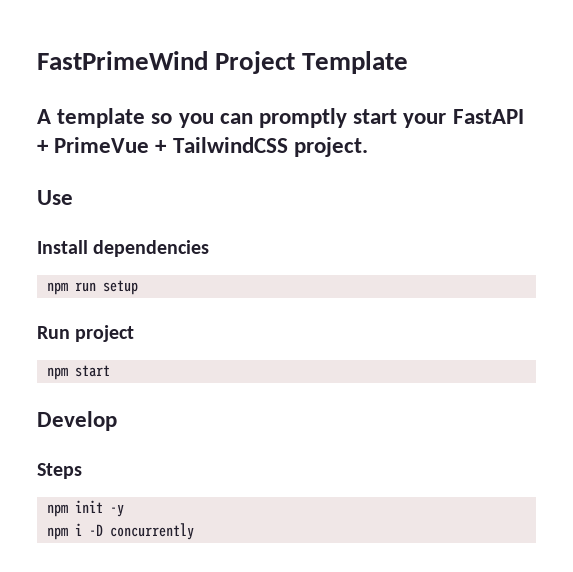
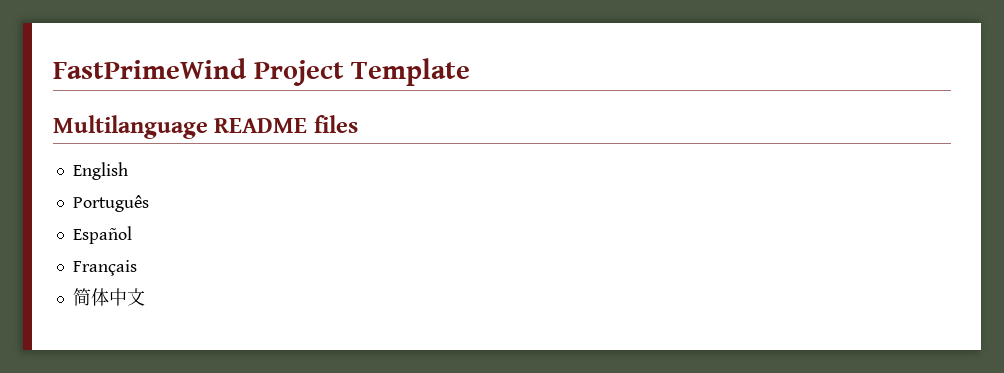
[37,108,524,128] [37,137,368,157] [37,190,73,205] [37,240,210,257] [47,280,139,295] [37,325,135,342] [47,365,111,380] [37,411,117,431] [37,463,82,479] [47,500,125,517] [47,523,195,540] A template so you can promptly start your FastAPI + PrimeVue + TailwindCSS project. // Use // Install dependencies // npm run setup // Run project // npm start // Develop // Steps // npm init -y // npm i -D concurrently -> [53,115,358,139] [72,162,128,180] [72,195,149,212] [72,226,132,244] [72,260,137,276] [72,288,145,306] Multilanguage README files // English // Português // Español // Français // 简体中文

